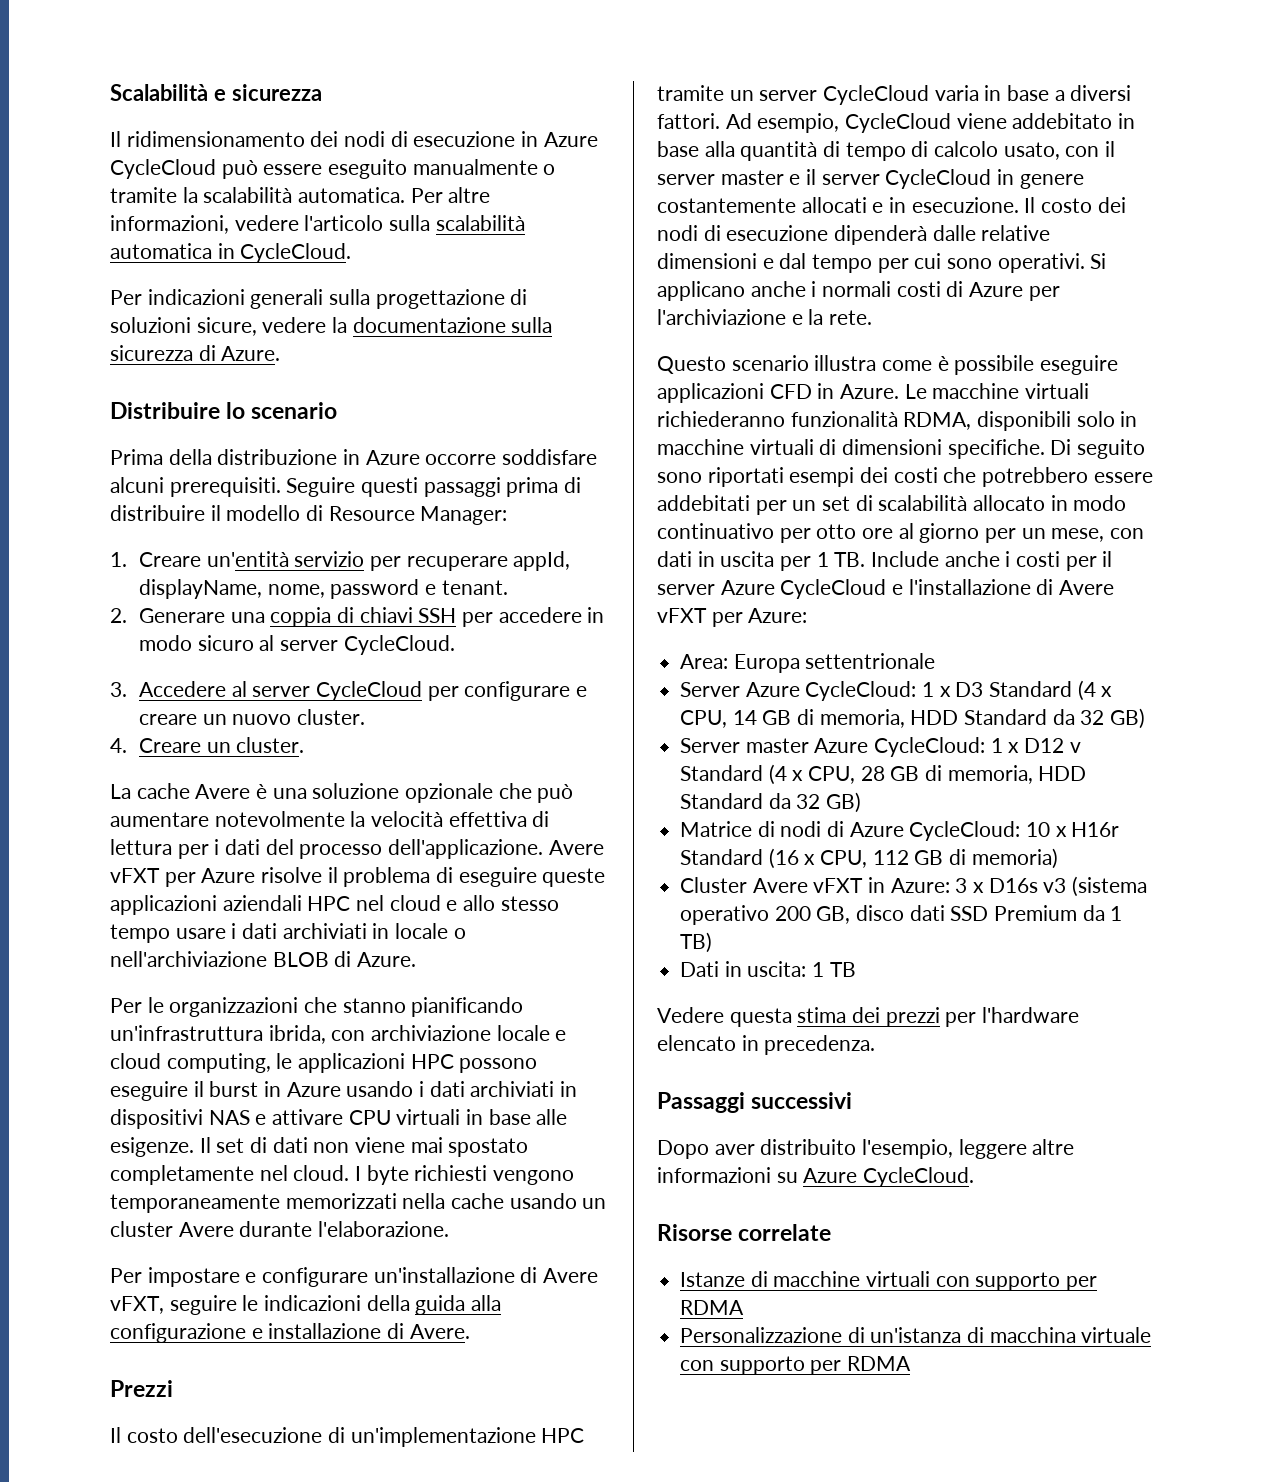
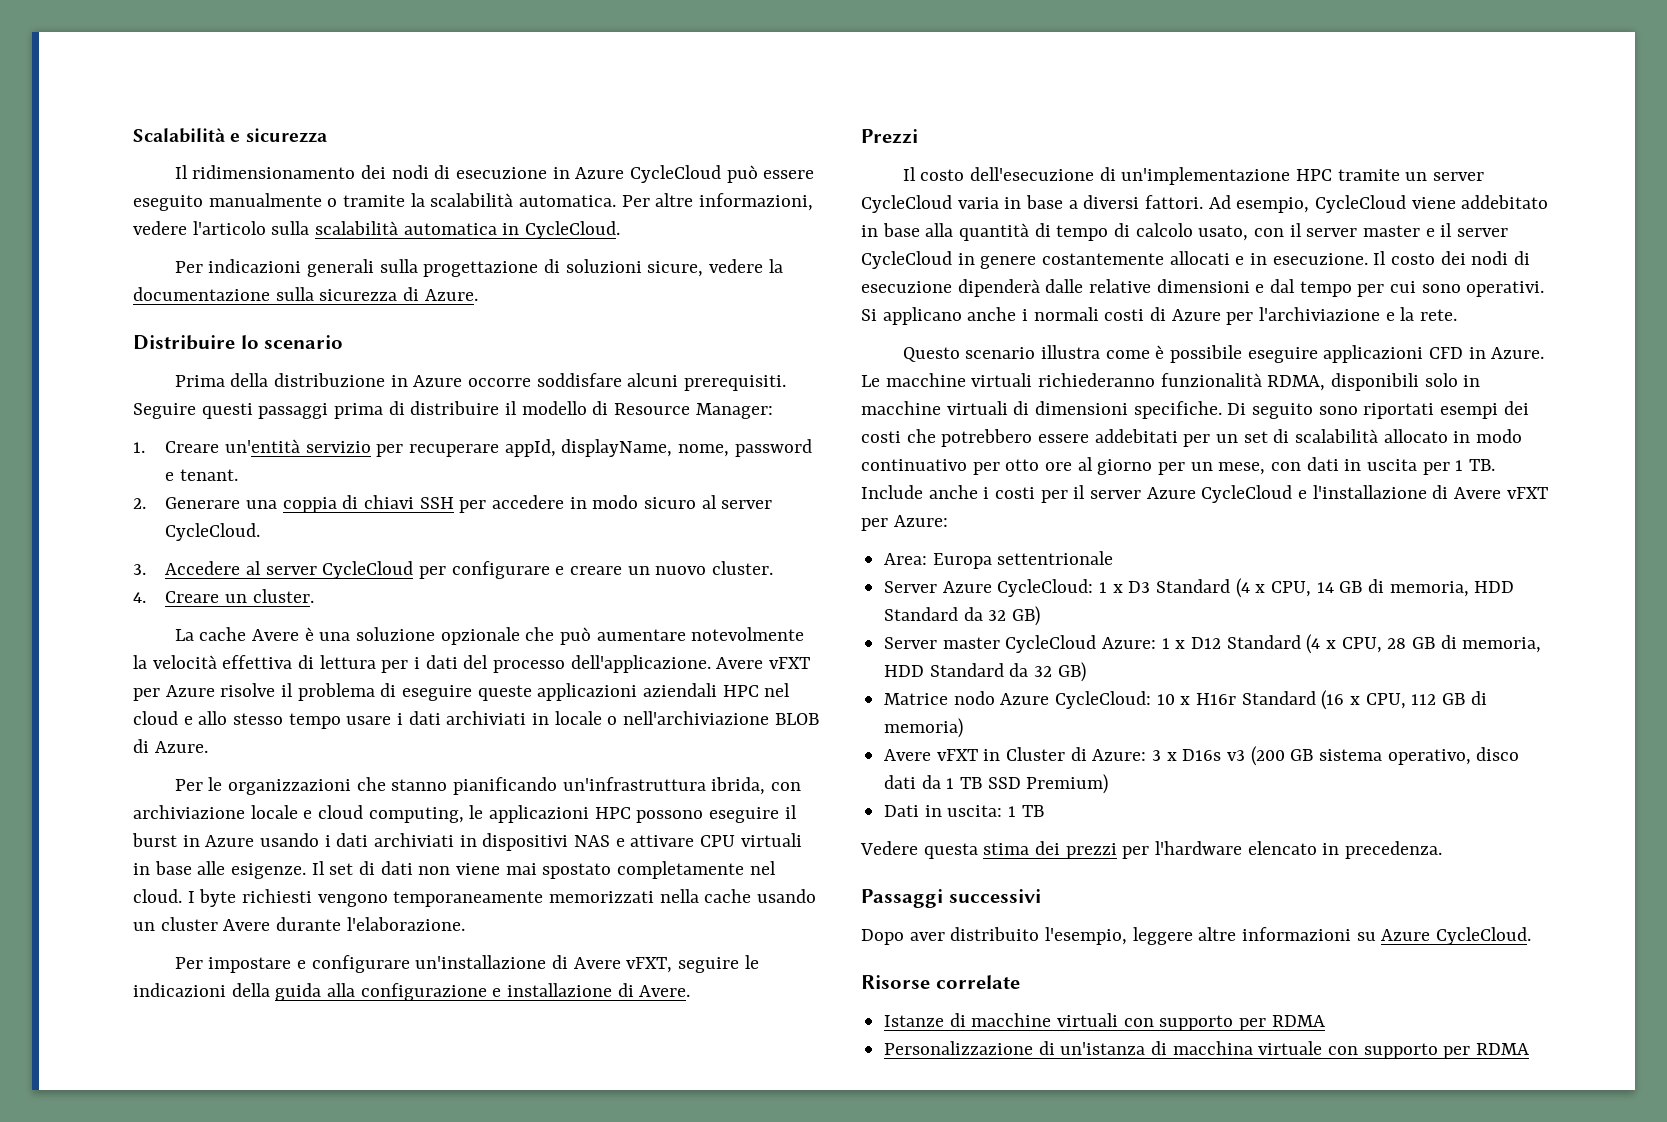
[814,737,986,757] Azure CycleCloud: -> [1005,635,1157,653] CycleCloud Azure:
[1069,742,1081,753] v -> (1222, 643) none
[757,821,845,837] di nodi di -> [953,691,995,705] nodo
[680,877,748,893] Cluster -> (964, 728) none
(886, 885) none -> [1006,747,1087,761] Cluster di
[1072,876,1148,897] [680,905,1123,925] [680,932,713,953] (sistema operativo 200 GB, disco dati SSD Premium da 1 TB) -> [1250,746,1520,766] [884,774,1109,794] (200 GB sistema operativo, disco dati da 1 TB SSD Premium)

